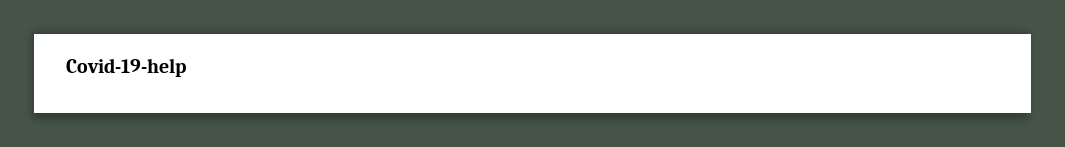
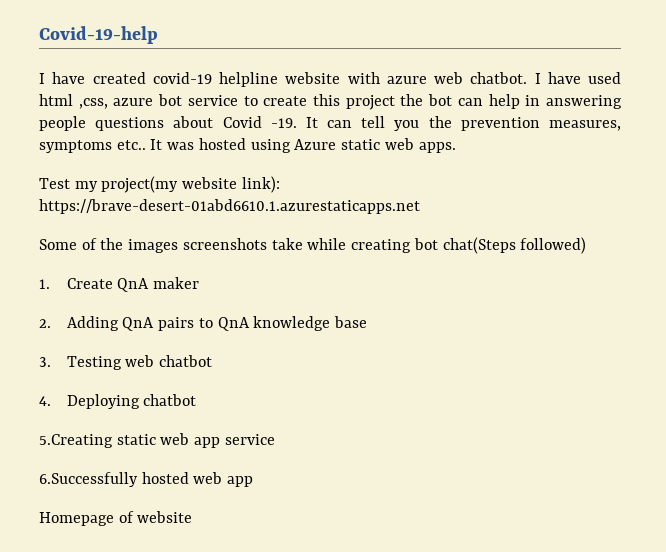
(186, 67) none -> [39,72,621,87] [39,94,623,110] [39,116,621,131] [39,138,456,153] [39,176,280,193] [39,199,420,214] [39,237,587,254] [39,277,200,292] [39,316,367,331] [39,355,213,370] [39,394,197,409] [39,433,275,448] [39,472,254,487] [39,511,193,526] // I have created covid-19 helpline website with azure web chatbot. I have used html ,css, azure bot service to create this project the bot can help in answering people questions about Covid -19. It can tell you the prevention measures, symptoms etc.. It was hosted using Azure static web apps. // Test my project(my website link): https://brave-desert-01abd6610.1.azurestaticapps.net // Some of the images screenshots take while creating bot chat(Steps followed) // 1. Create QnA maker // 2. Adding QnA pairs to QnA knowledge base // 3. Testing web chatbot // 4. Deploying chatbot // 5.Creating static web app service // 6.Successfully hosted web app // Homepage of website

